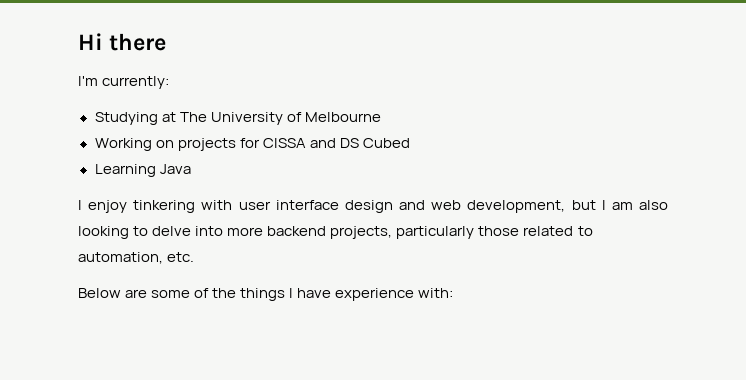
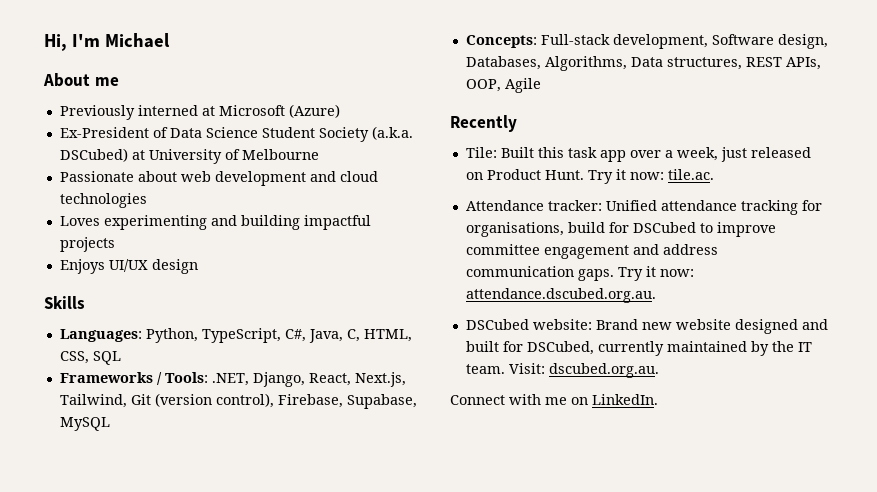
[78,33,167,51] [78,76,170,89] [94,112,381,125] [94,138,410,151] [94,164,191,177] [78,200,668,213] [78,226,593,239] [78,252,195,264] [78,288,454,301] Hi there // I'm currently: // Studying at The University of Melbourne // Working on projects for CISSA and DS Cubed // Learning Java // I enjoy tinkering with user interface design and web development, but I am also looking to delve into more backend projects, particularly those related to automation, etc. // Below are some of the things I have experience with: -> [44,33,170,51] [43,73,119,87] [59,104,340,120] [59,126,413,142] [59,148,319,164] [59,171,378,186] [59,193,147,208] [59,215,371,230] [59,237,115,252] [59,259,198,274] [44,296,85,309] [59,328,412,343] [59,351,121,365] [59,372,406,387] [59,393,417,409] [59,417,110,431] [465,34,828,49] [465,56,821,71] [465,78,541,93] [450,115,517,132] [465,147,811,162] [465,169,714,184] [465,200,822,215] [465,222,776,237] [465,244,718,259] [465,266,694,281] [465,288,656,303] [465,319,828,334] [465,341,812,356] [465,363,659,378] [450,394,658,405] Hi, I'm Michael // About me // Previously interned at Microsoft (Azure) // Ex-President of Data Science Student Society (a.k.a. DSCubed) at University of Melbourne // Passionate about web development and cloud technologies // Loves experimenting and building impactful projects // Enjoys UI/UX design // Skills // Languages: Python, TypeScript, C#, Java, C, HTML, CSS, SQL // Frameworks / Tools: .NET, Django, React, Next.js, Tailwind, Git (version control), Firebase, Supabase, MySQL // Concepts: Full-stack development, Software design, Databases, Algorithms, Data structures, REST APIs, OOP, Agile // Recently // Tile: Built this task app over a week, just released on Product Hunt. Try it now: tile.ac. // Attendance tracker: Unified attendance tracking for organisations, build for DSCubed to improve committee engagement and address communication gaps. Try it now: attendance.dscubed.org.au. // DSCubed website: Brand new website designed and built for DSCubed, currently maintained by the IT team. Visit: dscubed.org.au. // Connect with me on LinkedIn.

